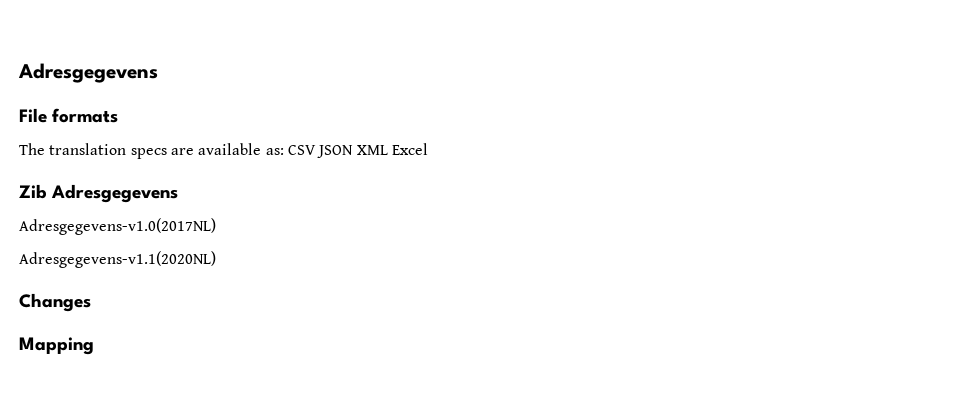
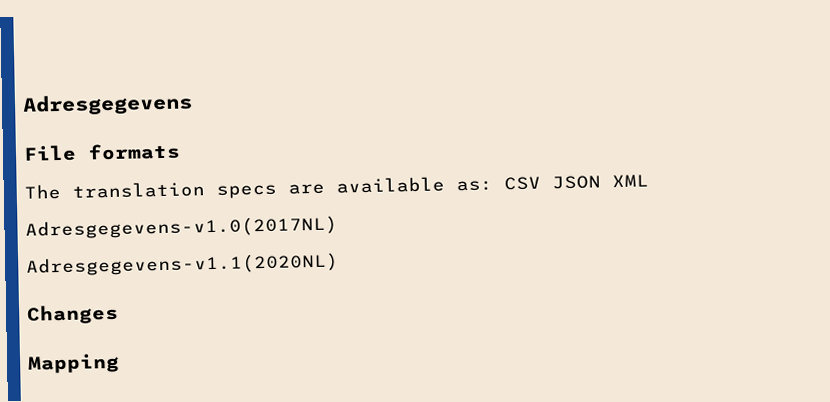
[391,143,428,155] [19,184,179,203] Excel // Zib Adresgegevens -> (649, 181) none

